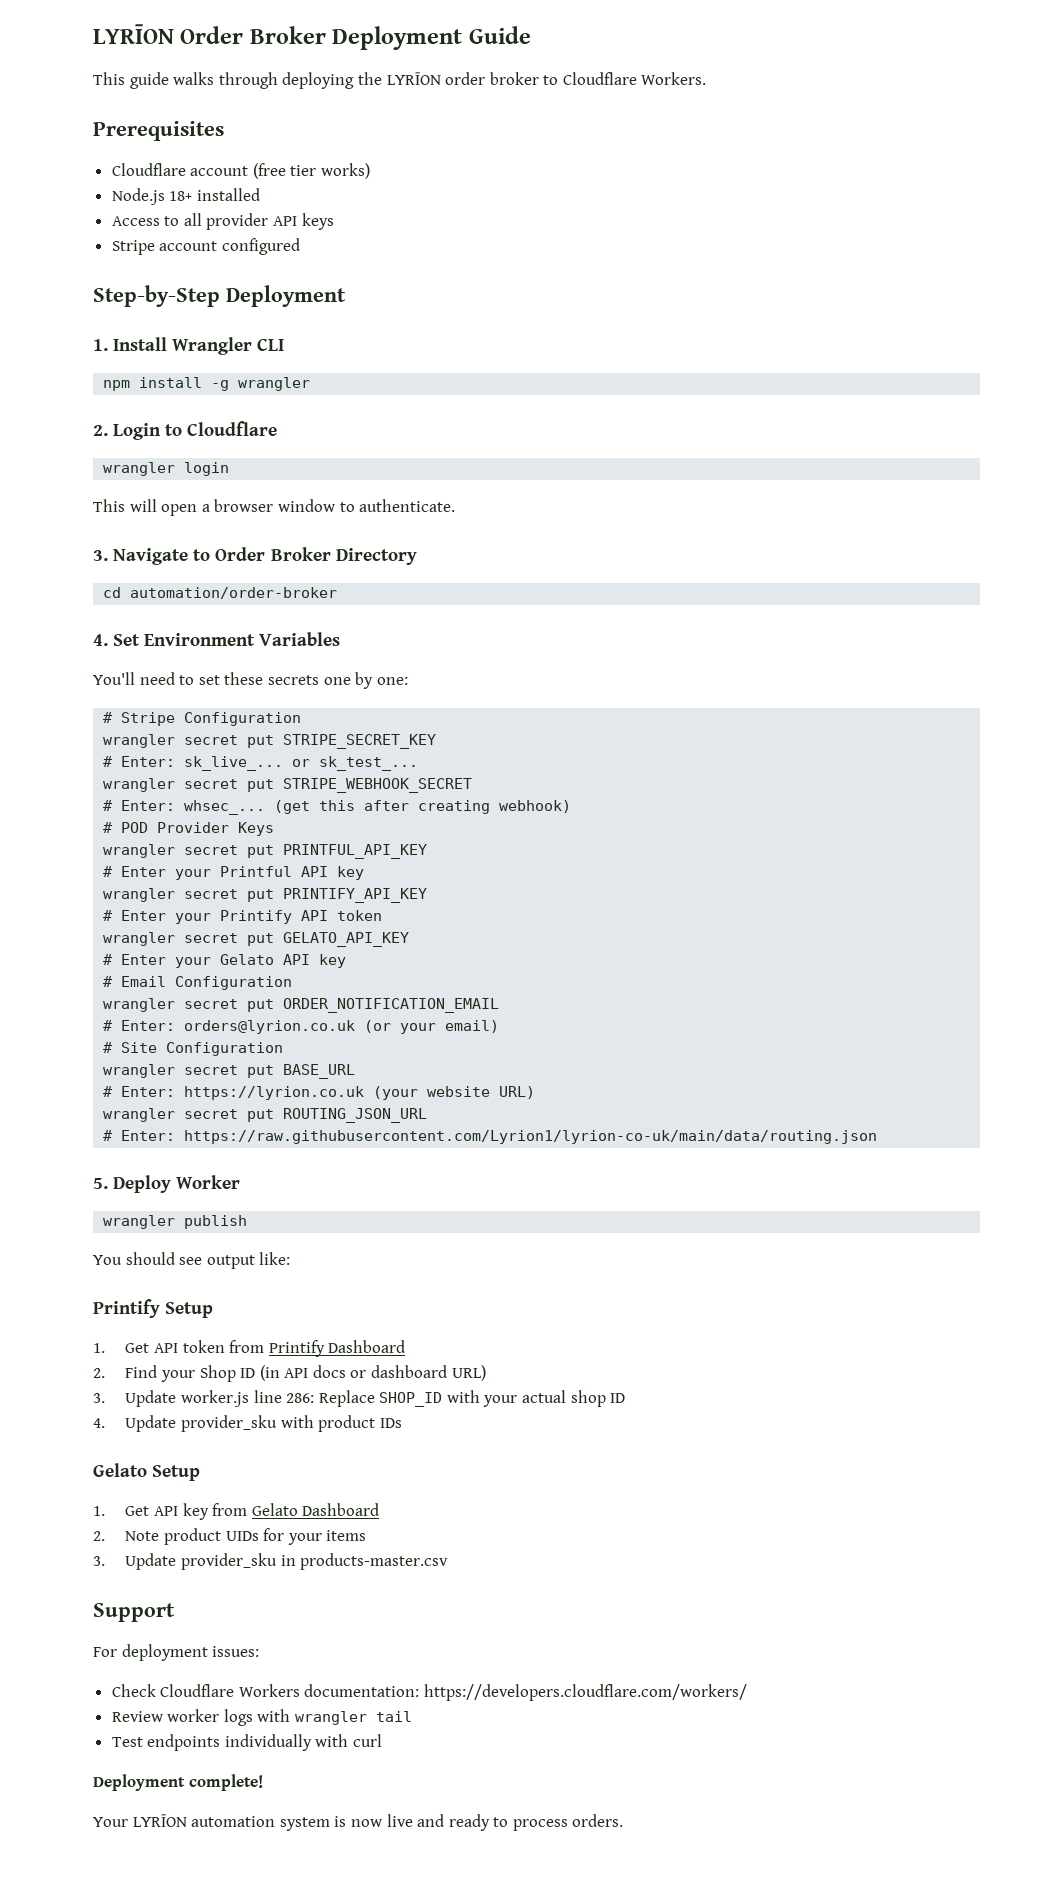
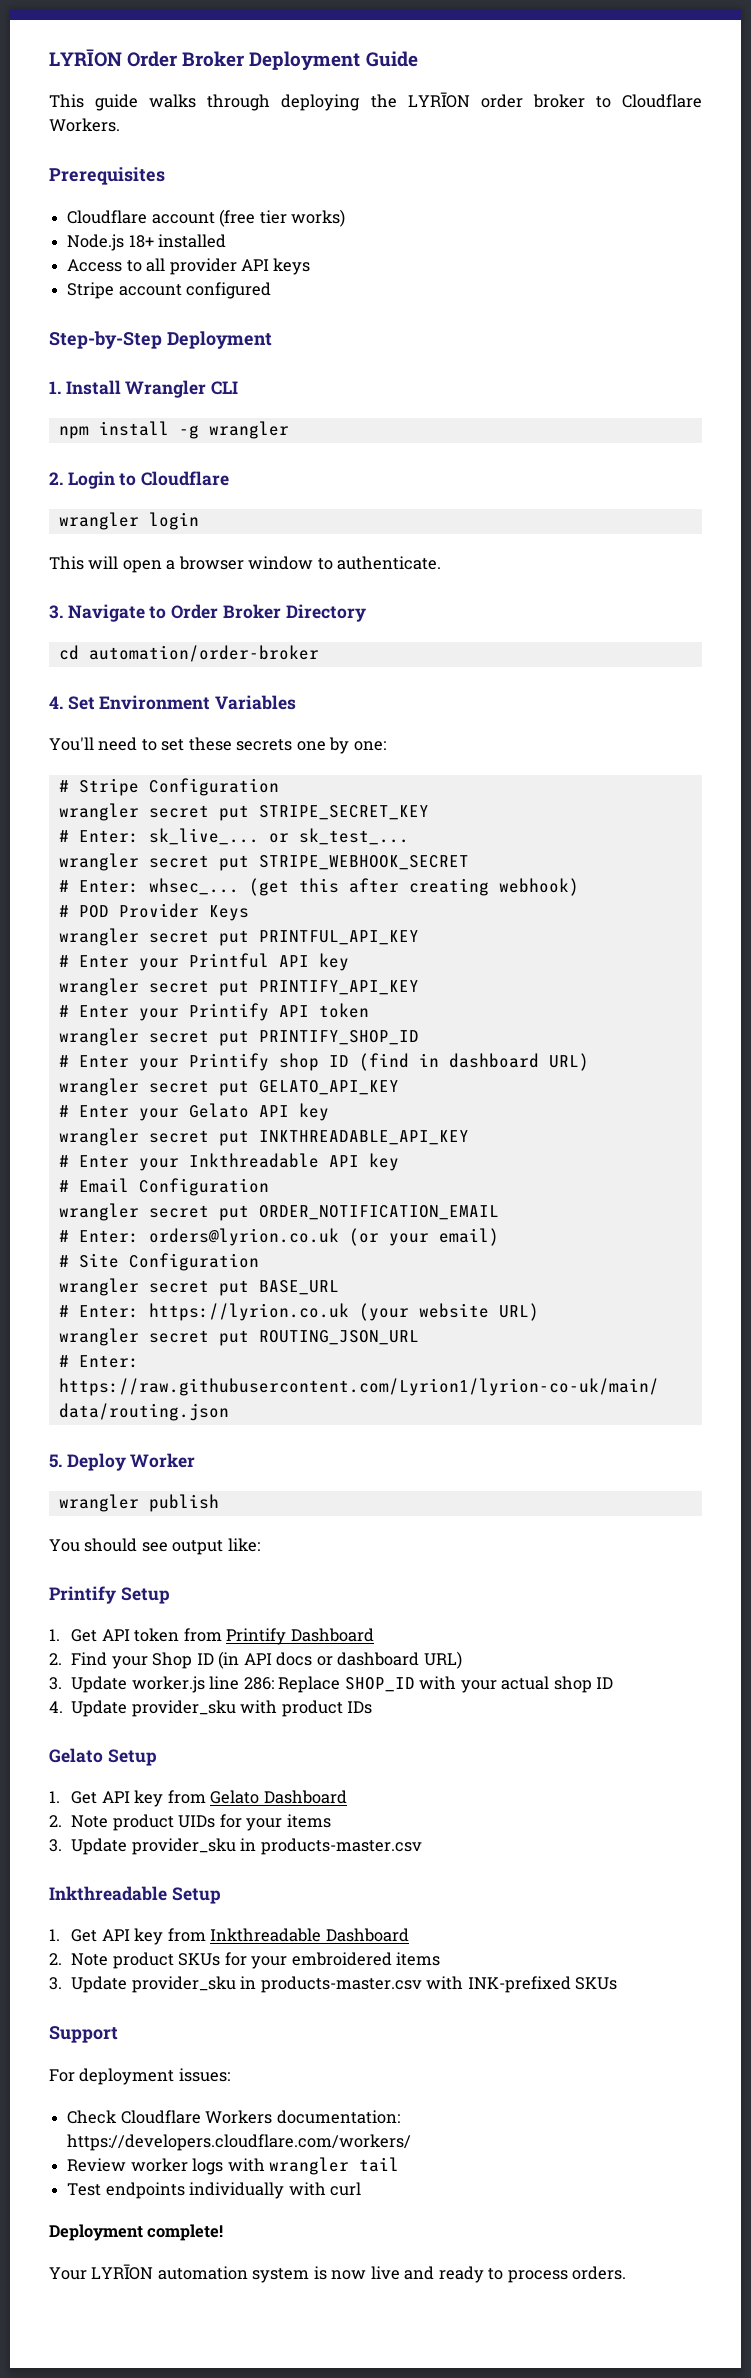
(383, 915) none -> [58,1028,419,1046] [58,1053,589,1071] // wrangler secret put PRINTIFY_SHOP_ID // # Enter your Printify shop ID (find in dashboard URL)
(347, 961) none -> [58,1128,469,1146] [58,1153,399,1171] // wrangler secret put INKTHREADABLE_API_KEY // # Enter your Inkthreadable API key
(449, 1561) none -> [49,1886,221,1904] [49,1928,409,1945] [49,1952,441,1969] [49,1976,618,1993] // Inkthreadable Setup // 1. Get API key from Inkthreadable Dashboard // 2. Note product SKUs for your embroidered items // 3. Update provider_sku in products-master.csv with INK-prefixed SKUs

